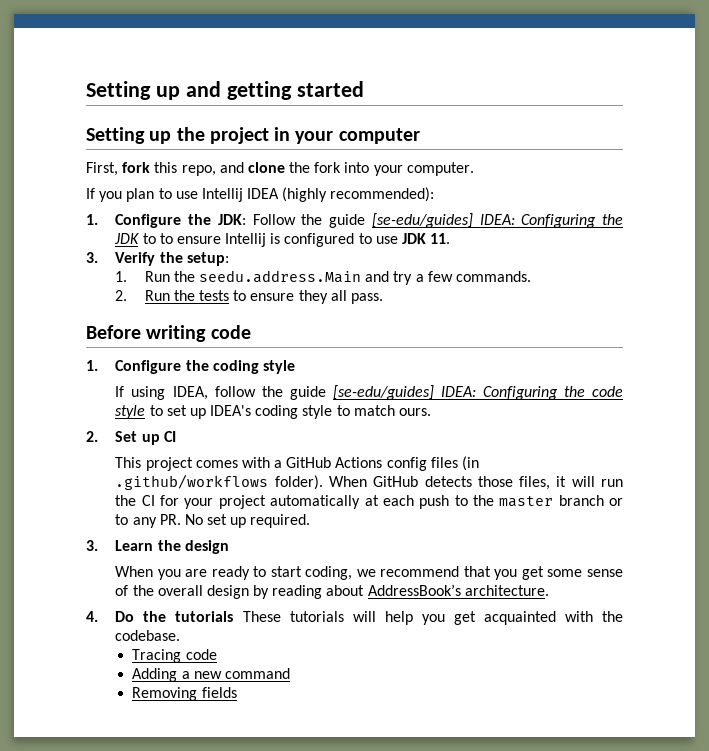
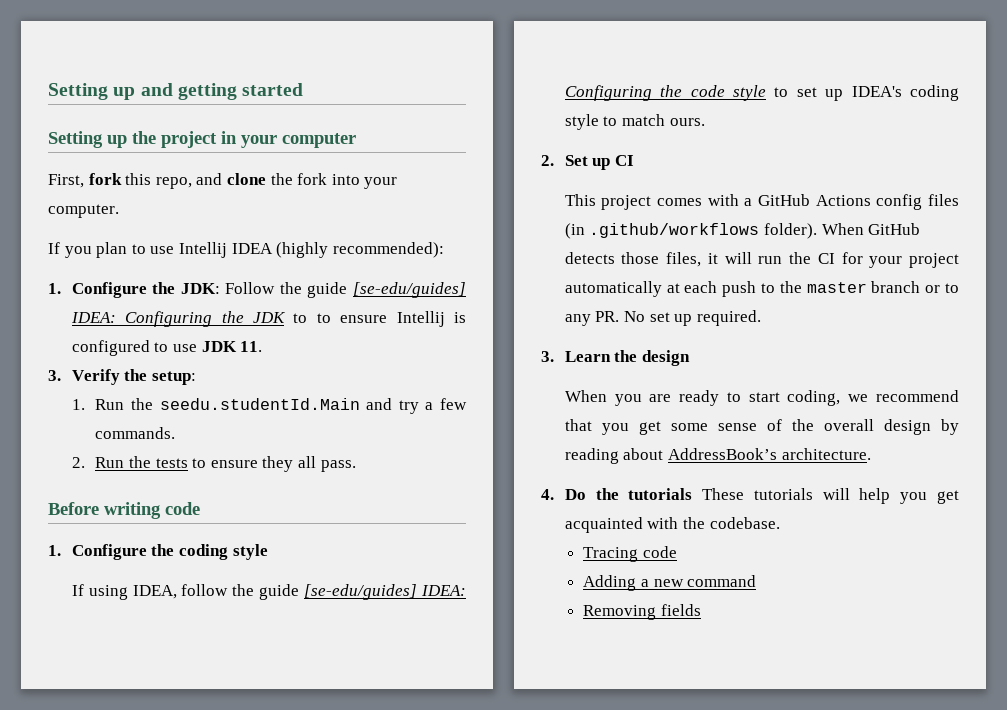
[199,270,362,283] seedu.address.Main -> [159,398,360,410] seedu.studentId.Main

